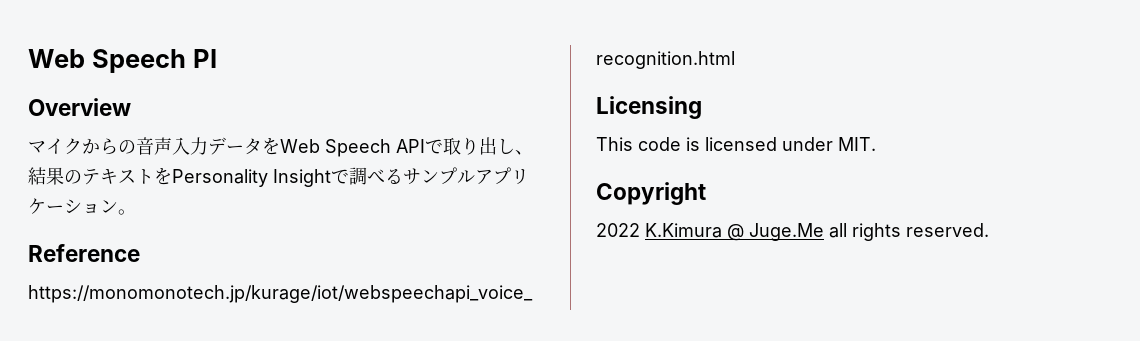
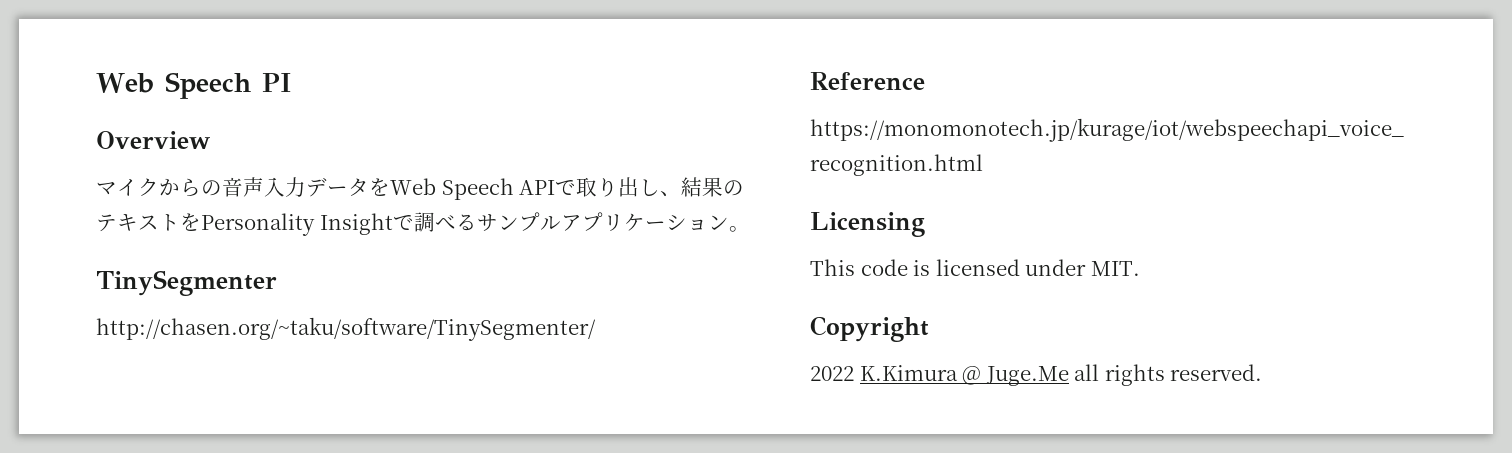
(136, 212) none -> [96,270,277,296] [96,317,596,341] // TinySegmenter // http://chasen.org/~taku/software/TinySegmenter/

